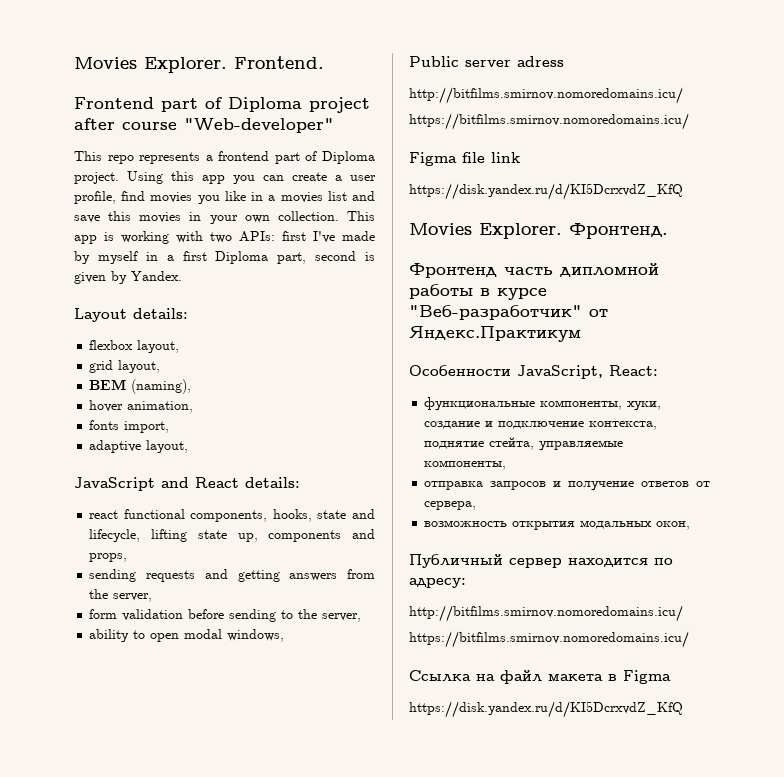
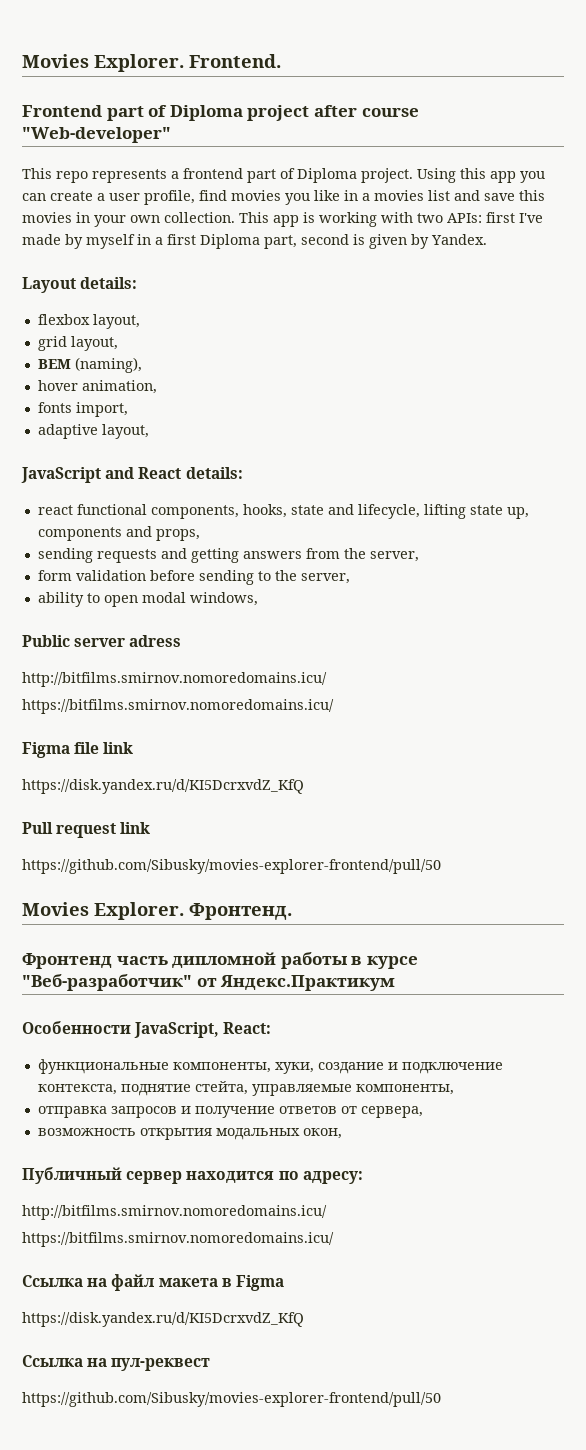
(683, 191) none -> [22,822,151,838] [22,859,441,874] // Pull request link // https://github.com/Sibusky/movies-explorer-frontend/pull/50
(683, 709) none -> [22,1355,211,1371] [22,1392,441,1407] // Ссылка на пул-реквест // https://github.com/Sibusky/movies-explorer-frontend/pull/50

